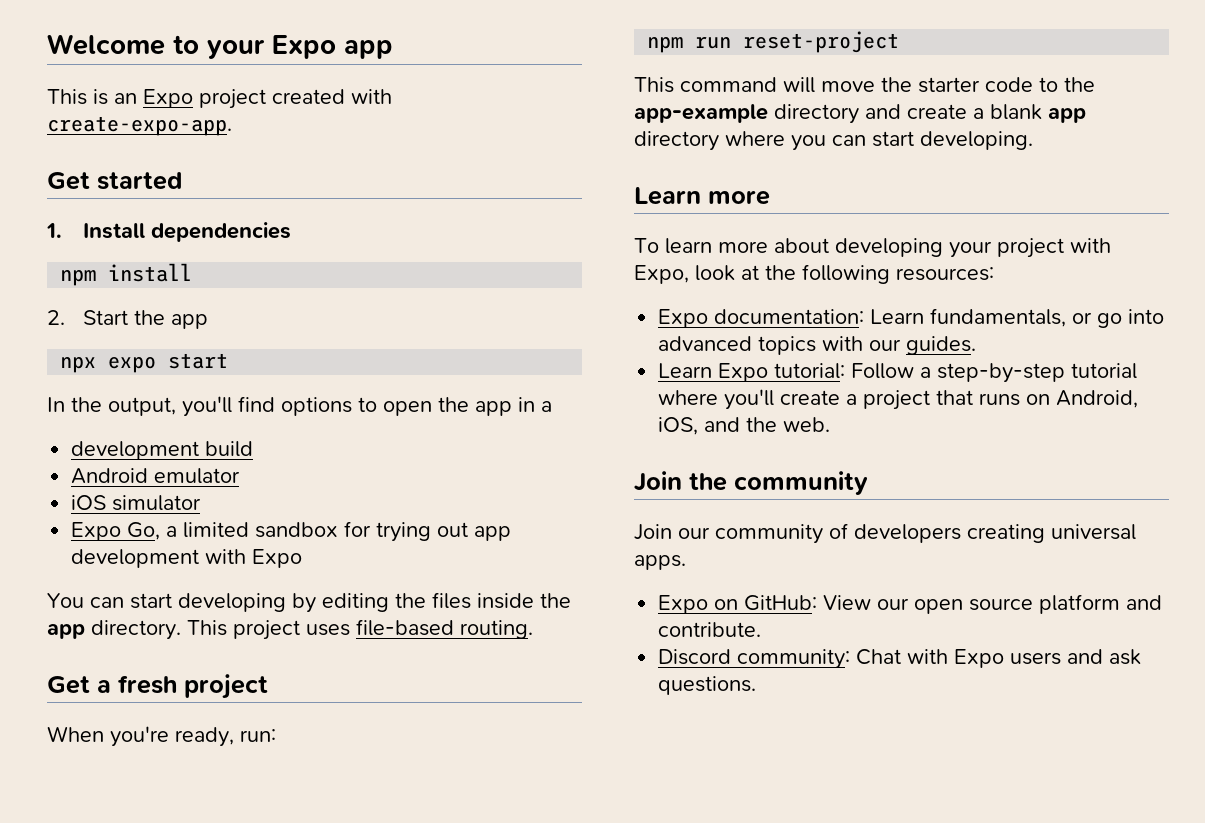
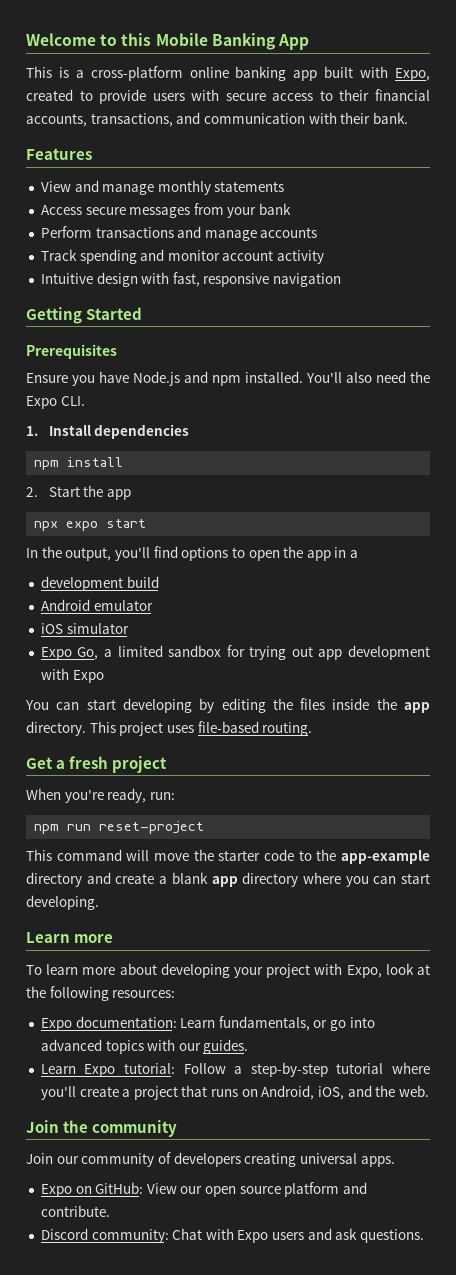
[207,35,393,59] [47,89,392,109] [47,116,232,136] [47,172,182,190] your Expo app // This is an Expo project created with create-expo-app. // Get started -> [121,33,309,50] [26,66,431,81] [26,89,430,104] [26,112,408,127] [26,148,92,160] [40,180,285,195] [40,203,292,218] [40,226,318,241] [40,249,325,264] [40,272,342,287] [26,307,143,324] [26,344,117,359] [26,371,430,386] [26,396,85,409] this Mobile Banking App // This is a cross-platform online banking app built with Expo, created to provide users with secure access to their financial accounts, transactions, and communication with their bank. // Features // View and manage monthly statements // Access secure messages from your bank // Perform transactions and manage accounts // Track spending and monitor account activity // Intuitive design with fast, responsive navigation // Getting Started // Prerequisites // Ensure you have Node.js and npm installed. You'll also need the Expo CLI.

